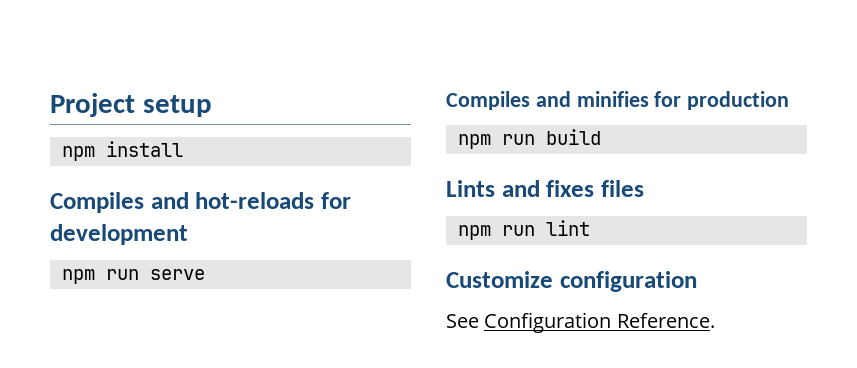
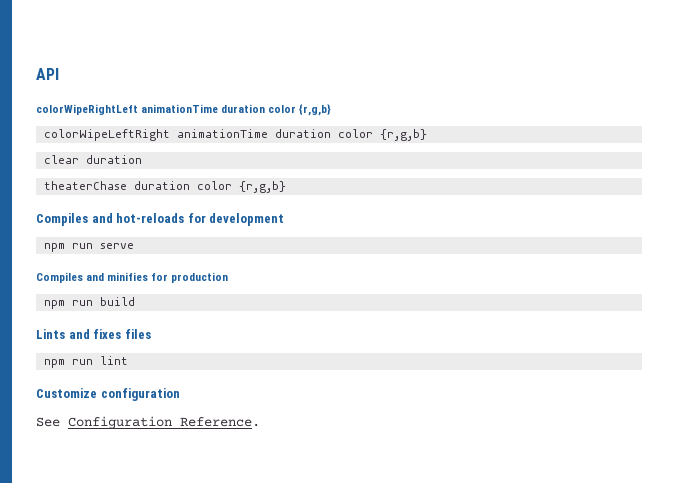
[50,93,212,117] [61,141,183,161] Project setup // npm install -> [36,68,59,80] [36,104,332,116] [44,129,428,141] [44,155,143,164] [44,181,287,193] API // colorWipeRightLeft animationTime duration color {r,g,b} // colorWipeLeftRight animationTime duration color {r,g,b} // clear duration // theaterChase duration color {r,g,b}

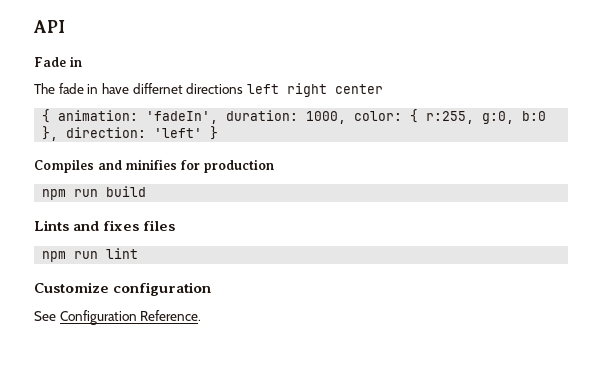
[36,104,332,116] [44,129,428,141] [44,155,143,164] [44,181,287,193] [36,213,285,226] [44,243,135,252] colorWipeRightLeft animationTime duration color {r,g,b} // colorWipeLeftRight animationTime duration color {r,g,b} // clear duration // theaterChase duration color {r,g,b} // Compiles and hot-reloads for development // npm run serve -> [34,56,82,67] [34,83,383,97] [42,109,547,124] [42,126,219,141] Fade in // The fade in have differnet directions left right center // { animation: 'fadeIn', duration: 1000, color: { r:255, g:0, b:0 }, direction: 'left' }

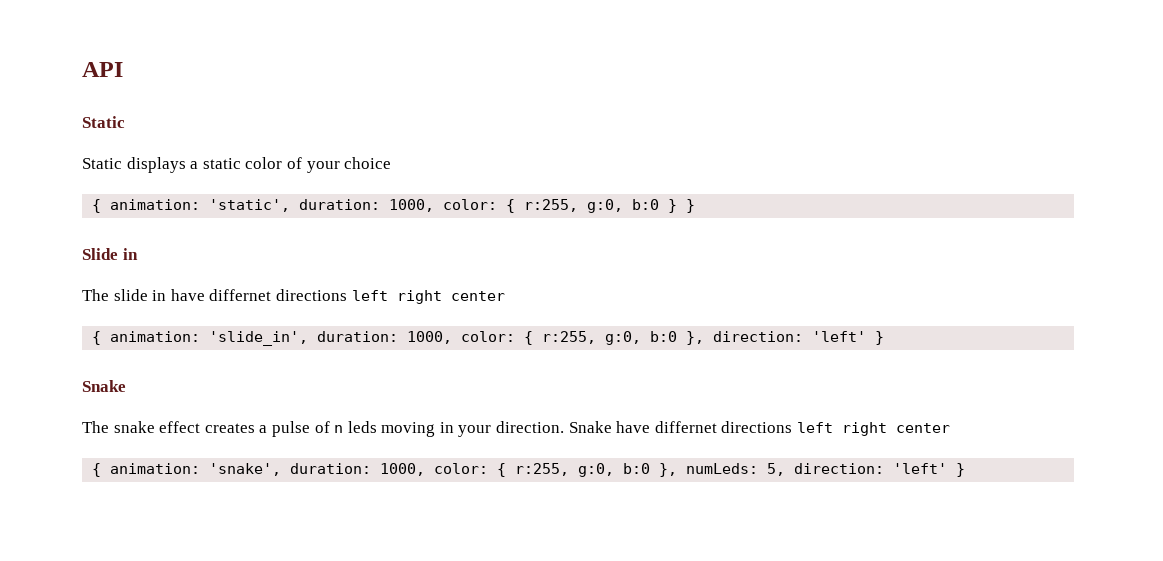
[34,57,66,67] Fade -> [82,116,125,128] [82,157,392,173] [92,199,696,213] [82,248,118,260] Static // Static displays a static color of your choice // { animation: 'static', duration: 1000, color: { r:255, g:0, b:0 } } // Slide
[58,83,84,94] fade -> [113,289,148,301] slide
[146,111,219,124] 'fadeIn', -> [209,331,309,346] 'slide_in',
[34,159,274,173] [42,186,147,200] [34,220,176,231] [42,248,139,262] [34,282,212,296] [34,310,202,325] Compiles and minifies for production // npm run build // Lints and fixes files // npm run lint // Customize configuration // See Configuration Reference. -> [82,380,126,392] [82,421,951,437] [92,463,966,477] Snake // The snake effect creates a pulse of n leds moving in your direction. Snake have differnet directions left right center // { animation: 'snake', duration: 1000, color: { r:255, g:0, b:0 }, numLeds: 5, direction: 'left' }

